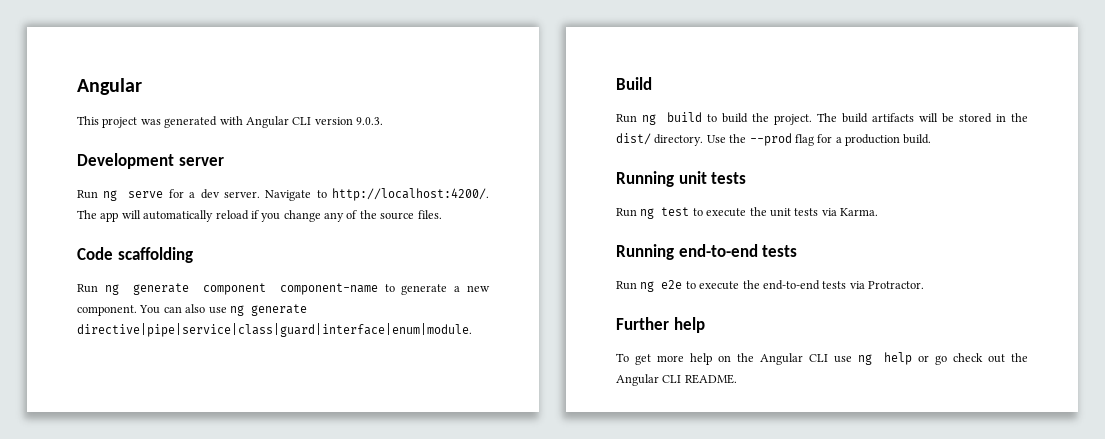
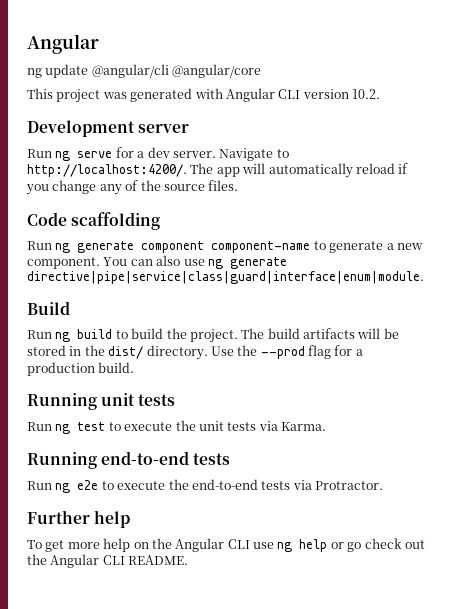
[77,78,142,95] Angular -> [27,34,99,54] [27,64,262,78] Angular // ng update @angular/cli @angular/core
[356,117,383,125] 9.0.3. -> [352,89,380,99] 10.2.

